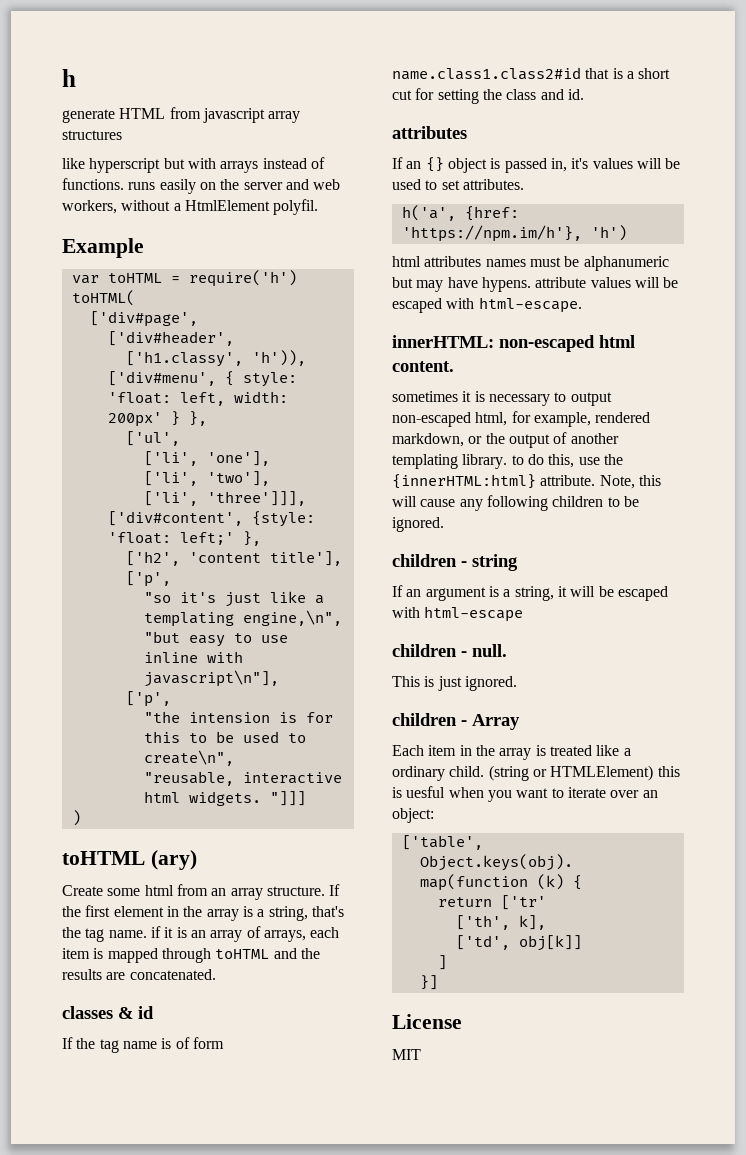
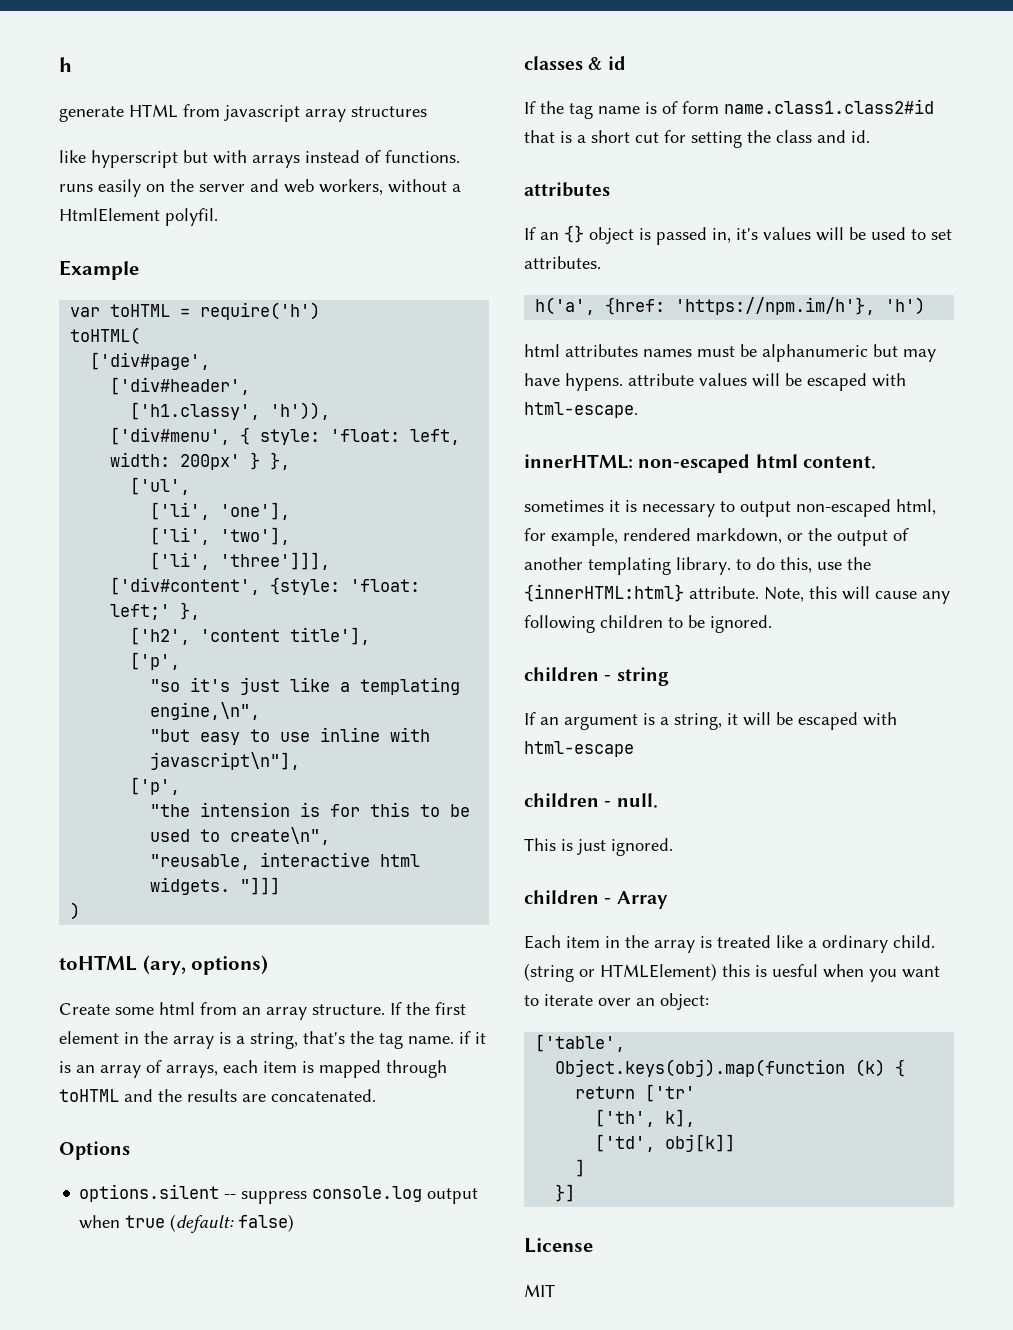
[150,850,197,870] (ary) -> [142,955,269,975] (ary, options)
(216, 974) none -> [59,1141,130,1160] [79,1184,479,1204] [79,1214,295,1233] // Options // options.silent -- suppress console.log output when true (default: false)

